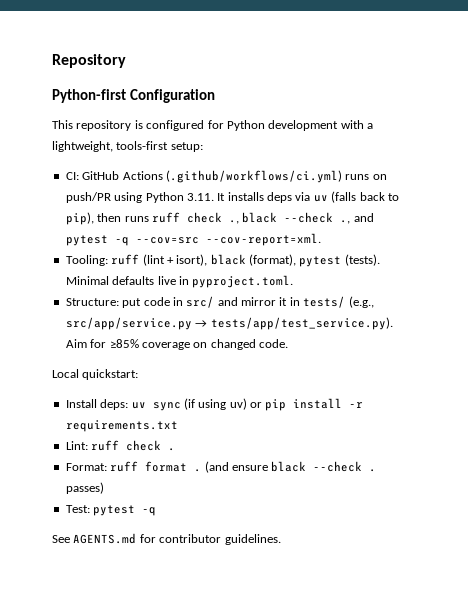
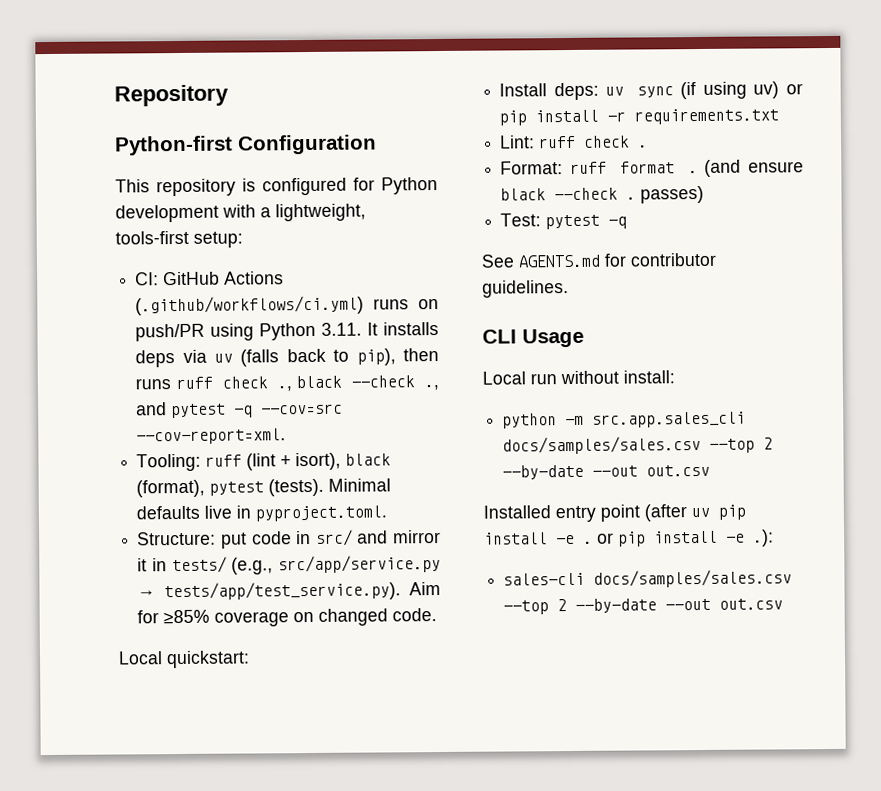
(281, 539) none -> [482,328,584,348] [482,370,675,385] [502,411,747,429] [502,435,774,455] [502,464,711,480] [483,504,746,523] [484,529,774,547] [503,569,793,588] [503,598,784,615] // CLI Usage // Local run without install: // python -m src.app.sales_cli docs/samples/sales.csv --top 2 --by-date --out out.csv // Installed entry point (after uv pip install -e . or pip install -e .): // sales-cli docs/samples/sales.csv --top 2 --by-date --out out.csv

